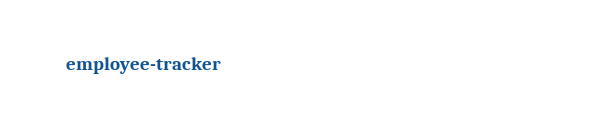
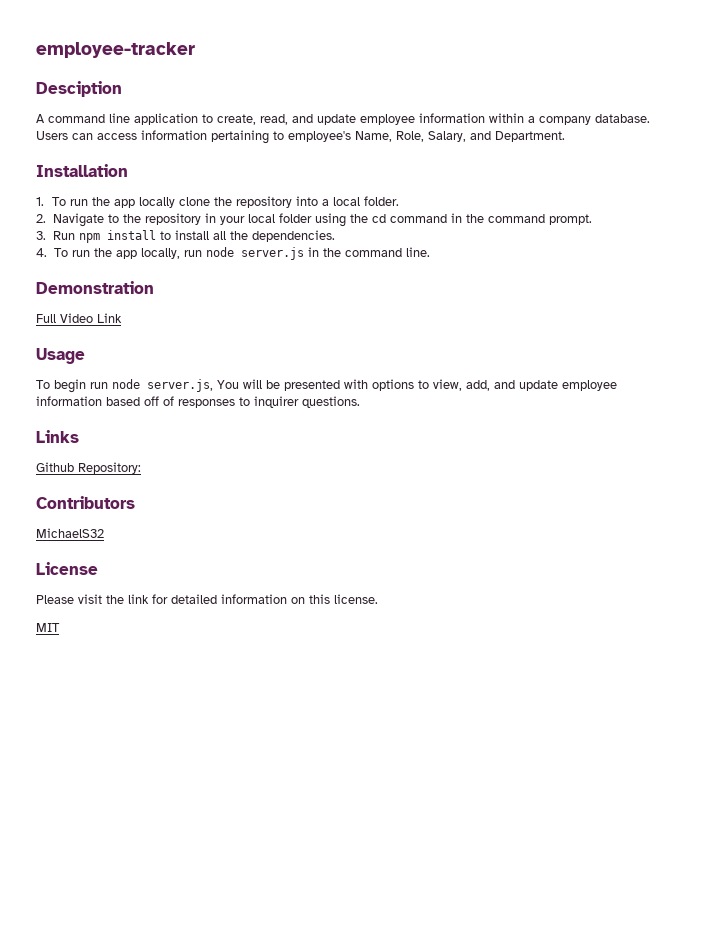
(221, 65) none -> [36,81,122,97] [36,113,650,125] [36,130,565,144] [36,164,128,177] [36,196,400,208] [36,213,592,227] [36,230,335,243] [36,247,430,260] [36,281,154,294] [36,313,122,323] [36,348,85,364] [36,379,617,393] [36,396,360,408] [36,430,79,443] [36,462,141,474] [36,496,135,509] [36,528,104,538] [36,562,98,575] [36,594,378,604] [36,623,60,632] // Desciption // A command line application to create, read, and update employee information within a company database. Users can access information pertaining to employee's Name, Role, Salary, and Department. // Installation // 1. To run the app locally clone the repository into a local folder. // 2. Navigate to the repository in your local folder using the cd command in the command prompt. // 3. Run npm install to install all the dependencies. // 4. To run the app locally, run node server.js in the command line. // Demonstration // Full Video Link // Usage // To begin run node server.js, You will be presented with options to view, add, and update employee information based off of responses to inquirer questions. // Links // Github Repository: // Contributors // MichaelS32 // License // Please visit the link for detailed information on this license. // MIT

